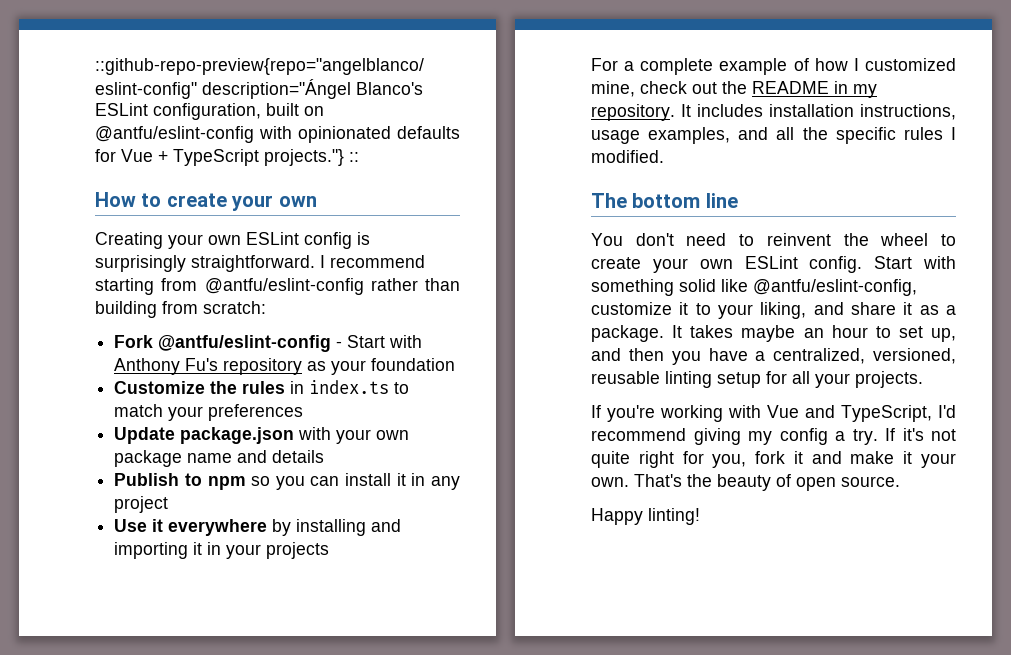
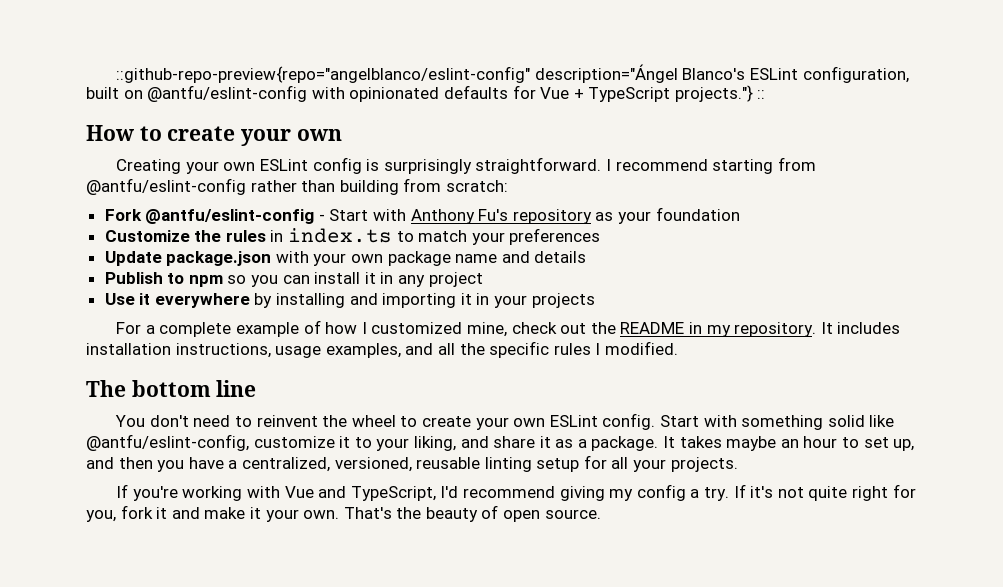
[591,508,700,525] // Happy linting! -> (601, 514) none

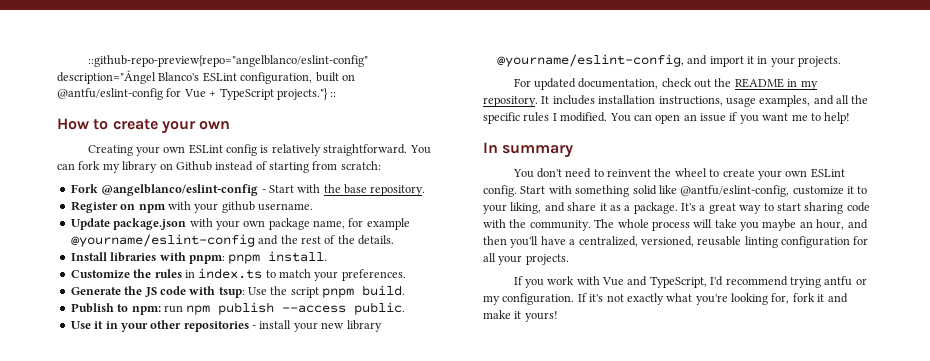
[311,85,508,102] with opinionated defaults -> (163, 94) none
[383,157,816,174] [86,178,399,195] surprisingly straightforward. I recommend starting from @antfu/eslint-config rather than building -> [271,144,431,156] [57,161,309,173] relatively straightforward. You can fork my library on Github instead of starting
[145,209,315,224] @antfu/eslint-config -> [101,184,259,196] @angelblanco/eslint-config
[410,207,740,224] Anthony Fu's repository as your foundation -> [323,184,426,196] [70,201,313,213] [70,218,410,230] [70,234,394,247] [70,251,328,264] the base repository. // Register on npm with your github username. // Update package.json with your own package name, for example @yourname/eslint-config and the rest of the details. // Install libraries with pnpm: pnpm install.
[509,228,601,245] [104,251,587,266] [104,272,483,287] [104,293,595,308] preferences // Update package.json with your own package name and details // Publish to npm so you can install it in any project // Use it everywhere by installing and importing it in your projects -> [341,269,406,281] [70,285,406,298] [70,302,406,315] [70,320,382,332] [496,54,841,67] preferences. // Generate the JS code with tsup: Use the script pnpm build. // Publish to npm: run npm publish --access public. // Use it in your other repositories - install your new library @yourname/eslint-config, and import it in your projects.
[145,320,508,337] a complete example of how I customized mine, -> [533,78,659,90] updated documentation,
[86,380,257,397] // The bottom line -> [609,112,851,124] [483,142,574,158] You can open an issue if you want me to help! // In summary
[663,436,915,451] It takes maybe an hour to set up, -> [681,202,870,214] [483,219,845,231] It's a great way to start sharing code with the community. The whole process will take you maybe an hour,
[157,460,185,472] you -> [510,236,539,248] you'll
[536,458,580,472] setup -> [781,236,850,248] configuration
[132,486,243,501] you're working -> [524,276,575,288] you work
[559,484,916,501] [86,510,116,522] giving my config a try. If it's not quite right for you, -> [789,276,867,288] [483,293,790,305] trying antfu or my configuration. If it's not exactly what you're looking for,
[265,505,601,522] your own. That's the beauty of open source. -> [524,311,558,322] yours!

